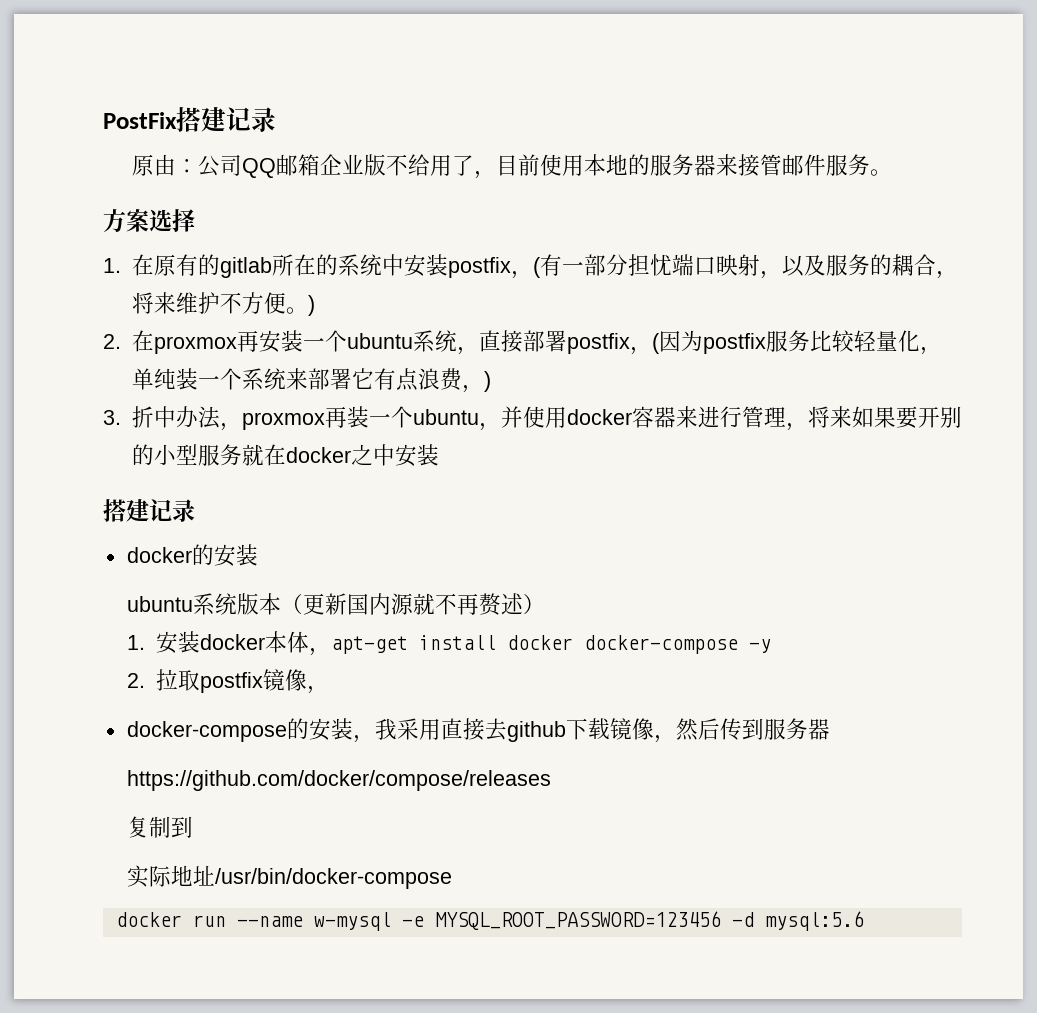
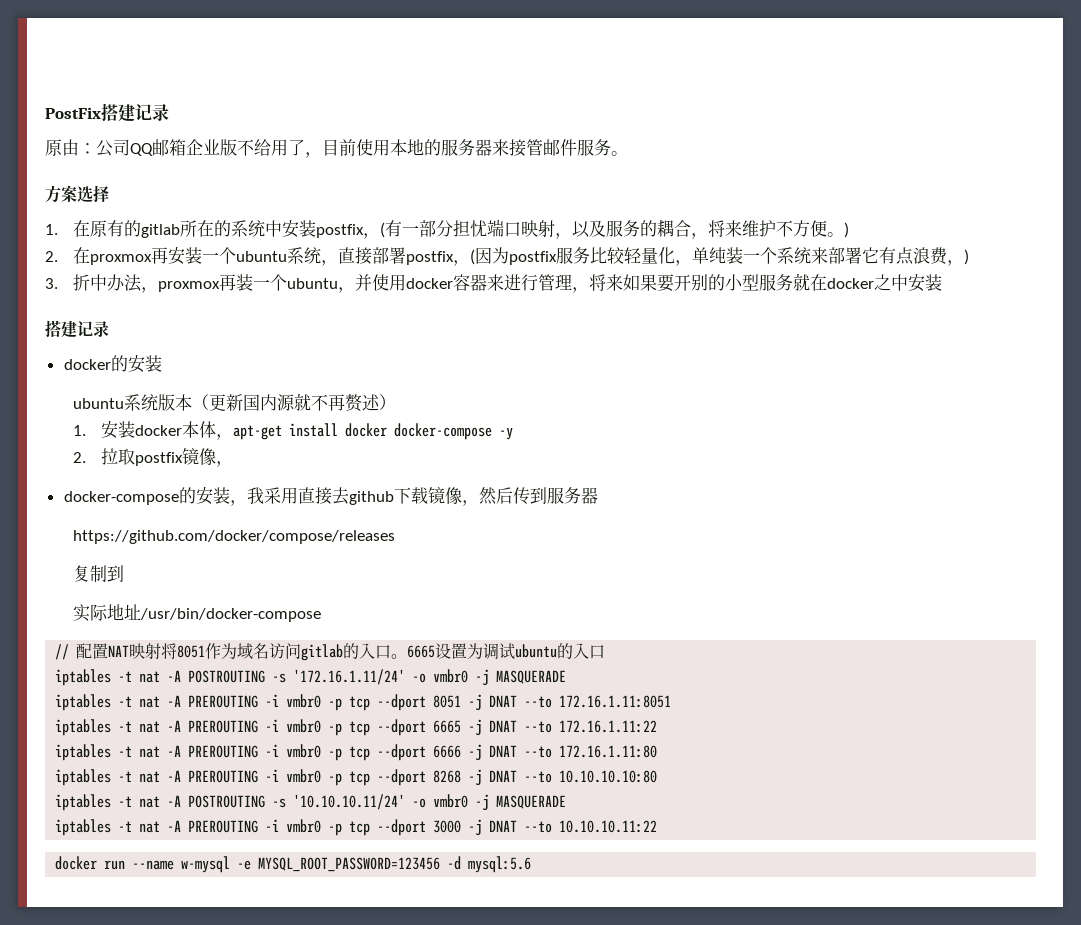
(453, 878) none -> [55,643,606,661] [55,669,567,686] [55,694,672,711] [55,719,658,736] [55,744,658,761] [55,769,658,786] [55,794,567,811] [55,819,658,836] // // 配置NAT映射将8051作为域名访问gitlab的入口。6665设置为调试ubuntu的入口 // iptables -t nat -A POSTROUTING -s '172.16.1.11/24' -o vmbr0 -j MASQUERADE // iptables -t nat -A PREROUTING -i vmbr0 -p tcp --dport 8051 -j DNAT --to 172.16.1.11:8051 // iptables -t nat -A PREROUTING -i vmbr0 -p tcp --dport 6665 -j DNAT --to 172.16.1.11:22 // iptables -t nat -A PREROUTING -i vmbr0 -p tcp --dport 6666 -j DNAT --to 172.16.1.11:80 // iptables -t nat -A PREROUTING -i vmbr0 -p tcp --dport 8268 -j DNAT --to 10.10.10.10:80 // iptables -t nat -A POSTROUTING -s '10.10.10.11/24' -o vmbr0 -j MASQUERADE // iptables -t nat -A PREROUTING -i vmbr0 -p tcp --dport 3000 -j DNAT --to 10.10.10.11:22

